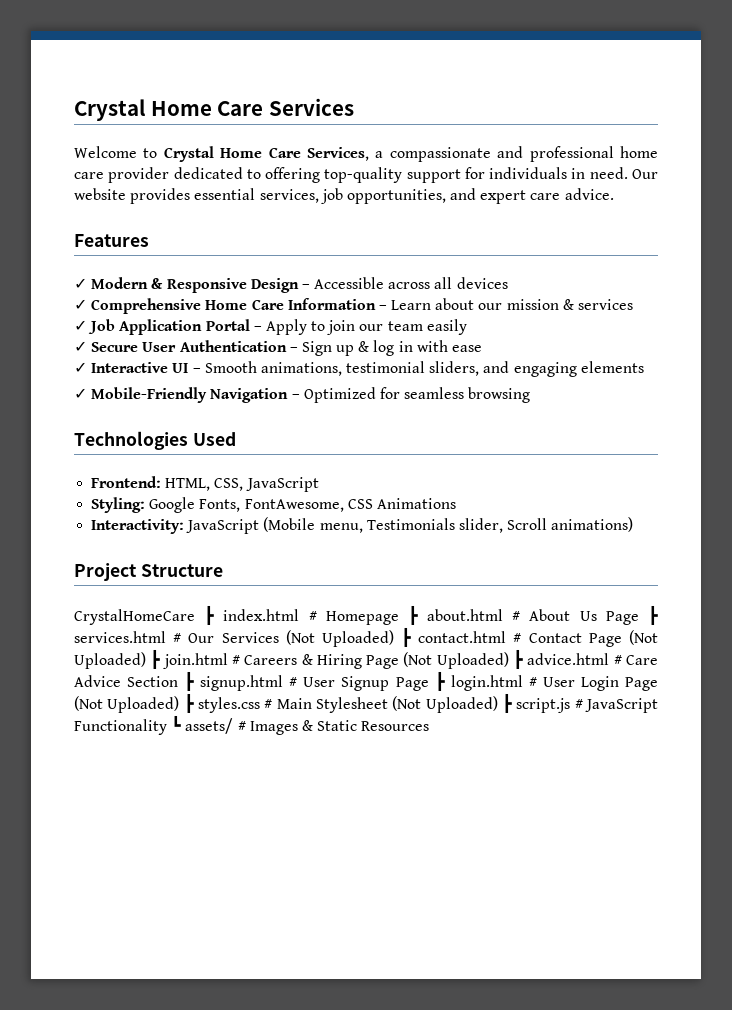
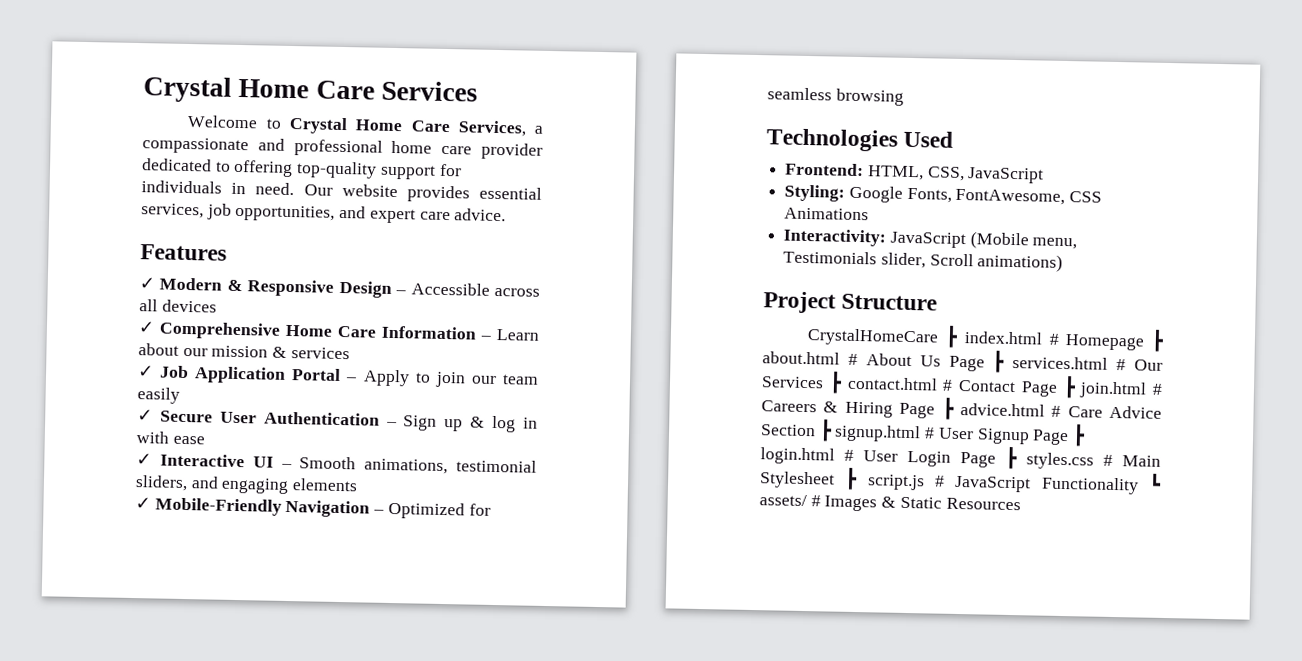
[285,630,394,647] (Not Uploaded) -> (824, 382) none
[629,630,658,645] [74,652,146,669] (Not Uploaded) -> (1058, 389) none
[403,652,509,669] (Not Uploaded) -> (936, 410) none
[74,696,180,713] (Not Uploaded) -> (996, 460) none
[392,696,498,713] (Not Uploaded) -> (835, 480) none

